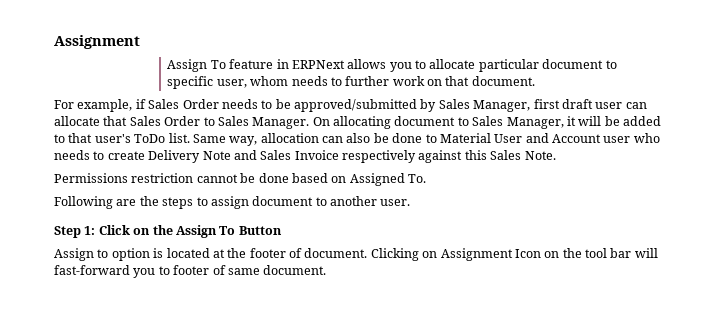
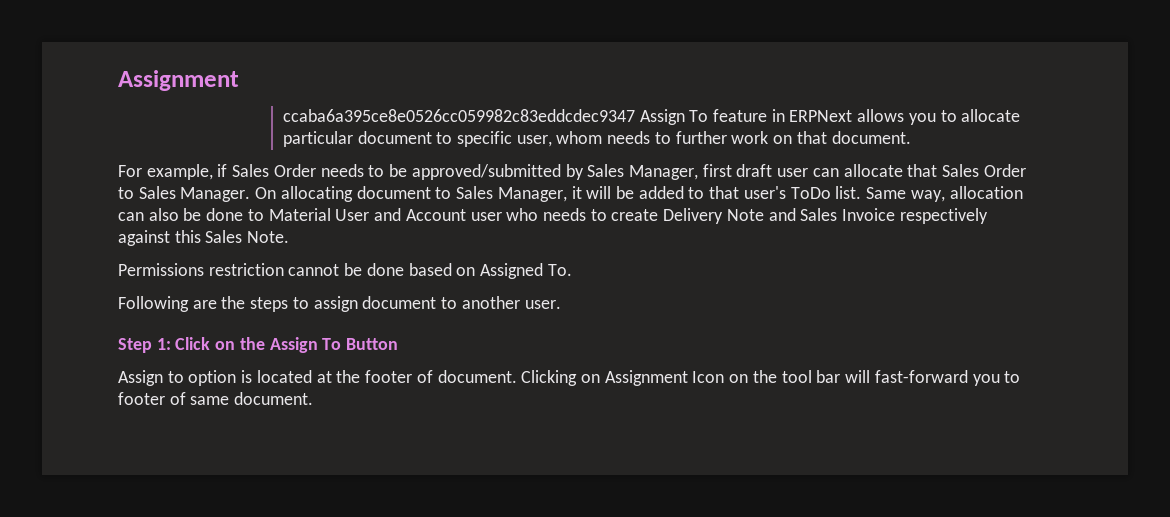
(140, 42) none -> [282,109,635,122] ccaba6a395ce8e0526cc059982c83eddcdec9347

